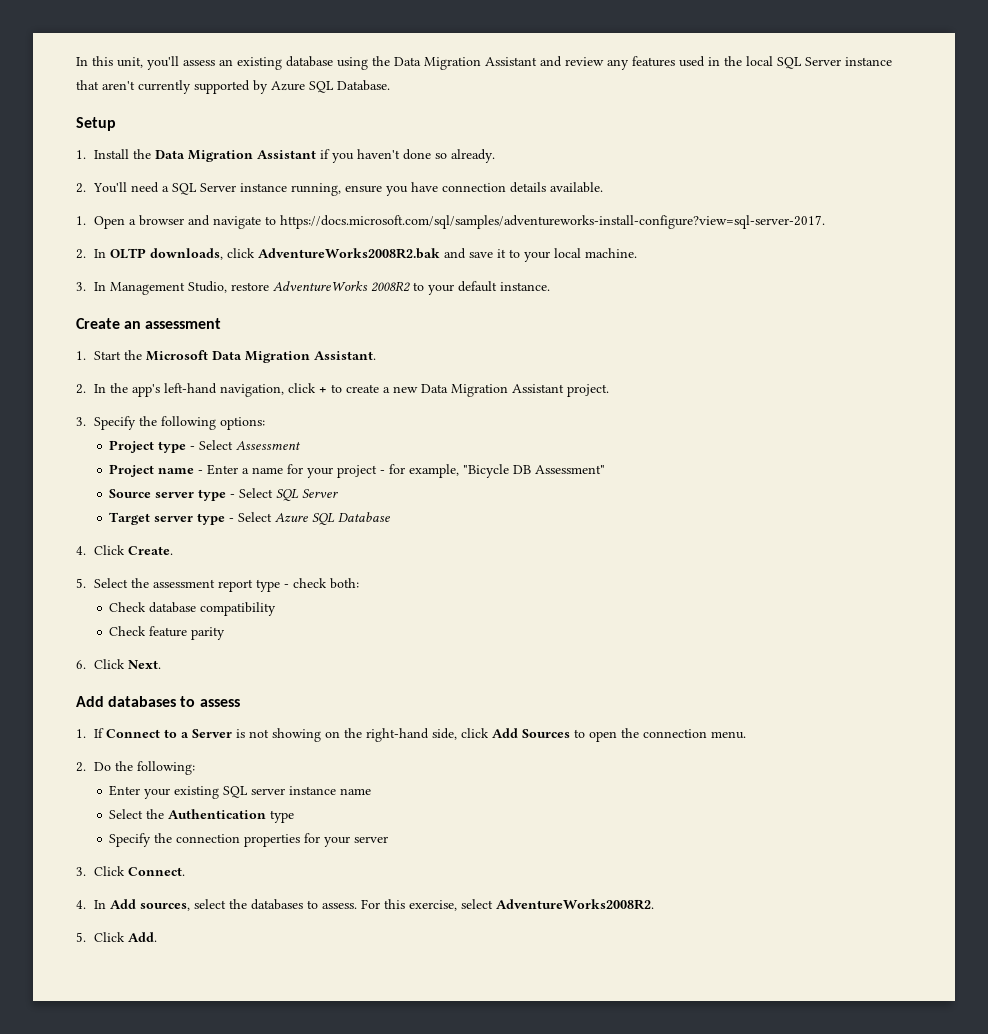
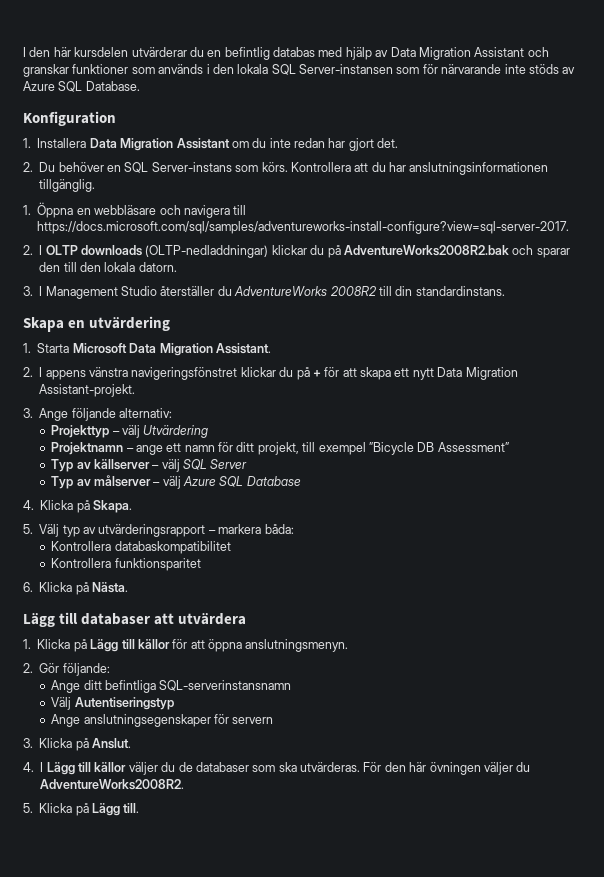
[76,56,892,70] [76,80,268,94] In this unit, you'll assess an existing database using the Data Migration Assistant and review any features used in the local SQL Server instance that aren't currently supported by -> [23,47,549,60] [23,64,576,77] I den här kursdelen utvärderar du en befintlig databas med hjälp av Data Migration Assistant och granskar funktioner som används i den lokala SQL Server-instansen som för närvarande inte stöds av
[76,117,116,131] [76,149,495,163] [76,182,603,196] [76,215,825,229] [76,248,637,262] [76,281,550,295] [76,318,222,329] [76,350,142,360] Setup // 1. Install the Data Migration Assistant if you haven't done so already. // 2. You'll need a SQL Server instance running, ensure you have connection details available. // 1. Open a browser and navigate to https://docs.microsoft.com/sql/samples/adventureworks-install-configure?view=sql-server-2017. // 2. In OLTP downloads, click AdventureWorks2008R2.bak and save it to your local machine. // 3. In Management Studio, restore AdventureWorks 2008R2 to your default instance. // Create an assessment // 1. Start the -> [23,111,116,126] [23,138,399,151] [23,162,549,175] [39,179,96,192] [23,202,247,218] [37,221,570,234] [23,245,570,258] [39,262,177,272] [23,286,505,299] [23,316,171,332] [23,343,70,353] Konfiguration // 1. Installera Data Migration Assistant om du inte redan har gjort det. // 2. Du behöver en SQL Server-instans som körs. Kontrollera att du har anslutningsinformationen tillgänglig. // 1. Öppna en webbläsare och navigera till https://docs.microsoft.com/sql/samples/adventureworks-install-configure?view=sql-server-2017. // 2. I OLTP downloads (OLTP-nedladdningar) klickar du på AdventureWorks2008R2.bak och sparar den till den lokala datorn. // 3. I Management Studio återställer du AdventureWorks 2008R2 till din standardinstans. // Skapa en utvärdering // 1. Starta
[93,383,609,397] [76,416,265,430] [109,440,302,453] [109,464,606,478] [109,488,339,501] [109,512,391,525] [76,545,173,555] [76,578,359,592] [109,602,277,616] [109,626,226,640] [76,659,161,669] [76,696,240,707] [76,728,746,742] [76,761,195,775] [109,785,372,799] [109,809,295,823] [109,833,389,847] [76,866,185,876] [76,899,654,911] [76,932,157,942] In the app's left-hand navigation, click + to create a new Data Migration Assistant project. // 3. Specify the following options: // Project type - Select Assessment // Project name - Enter a name for your project - for example, "Bicycle DB Assessment" // Source server type - Select SQL Server // Target server type - Select Azure SQL Database // 4. Click Create. // 5. Select the assessment report type - check both: // Check database compatibility // Check feature parity // 6. Click Next. // Add databases to assess // 1. If Connect to a Server is not showing on the right-hand side, click Add Sources to open the connection menu. // 2. Do the following: // Enter your existing SQL server instance name // Select the Authentication type // Specify the connection properties for your server // 3. Click Connect. // 4. In Add sources, select the databases to assess. For this exercise, select AdventureWorks2008R2. // 5. Click Add. -> [39,367,518,380] [39,384,136,397] [23,408,172,421] [51,425,209,438] [51,442,509,455] [51,459,248,472] [51,475,301,489] [23,500,132,513] [23,524,294,537] [51,541,231,554] [51,558,201,571] [23,582,128,595] [23,612,247,627] [23,639,349,652] [23,663,110,676] [51,680,292,693] [51,697,174,710] [51,714,274,727] [23,738,131,751] [23,762,531,775] [40,779,185,790] [23,803,140,816] I appens vänstra navigeringsfönstret klickar du på + för att skapa ett nytt Data Migration Assistant-projekt. // 3. Ange följande alternativ: // Projekttyp – välj Utvärdering // Projektnamn – ange ett namn för ditt projekt, till exempel ”Bicycle DB Assessment” // Typ av källserver – välj SQL Server // Typ av målserver – välj Azure SQL Database // 4. Klicka på Skapa. // 5. Välj typ av utvärderingsrapport – markera båda: // Kontrollera databaskompatibilitet // Kontrollera funktionsparitet // 6. Klicka på Nästa. // Lägg till databaser att utvärdera // 1. Klicka på Lägg till källor för att öppna anslutningsmenyn. // 2. Gör följande: // Ange ditt befintliga SQL-serverinstansnamn // Välj Autentiseringstyp // Ange anslutningsegenskaper för servern // 3. Klicka på Anslut. // 4. I Lägg till källor väljer du de databaser som ska utvärderas. För den här övningen väljer du AdventureWorks2008R2. // 5. Klicka på Lägg till.

